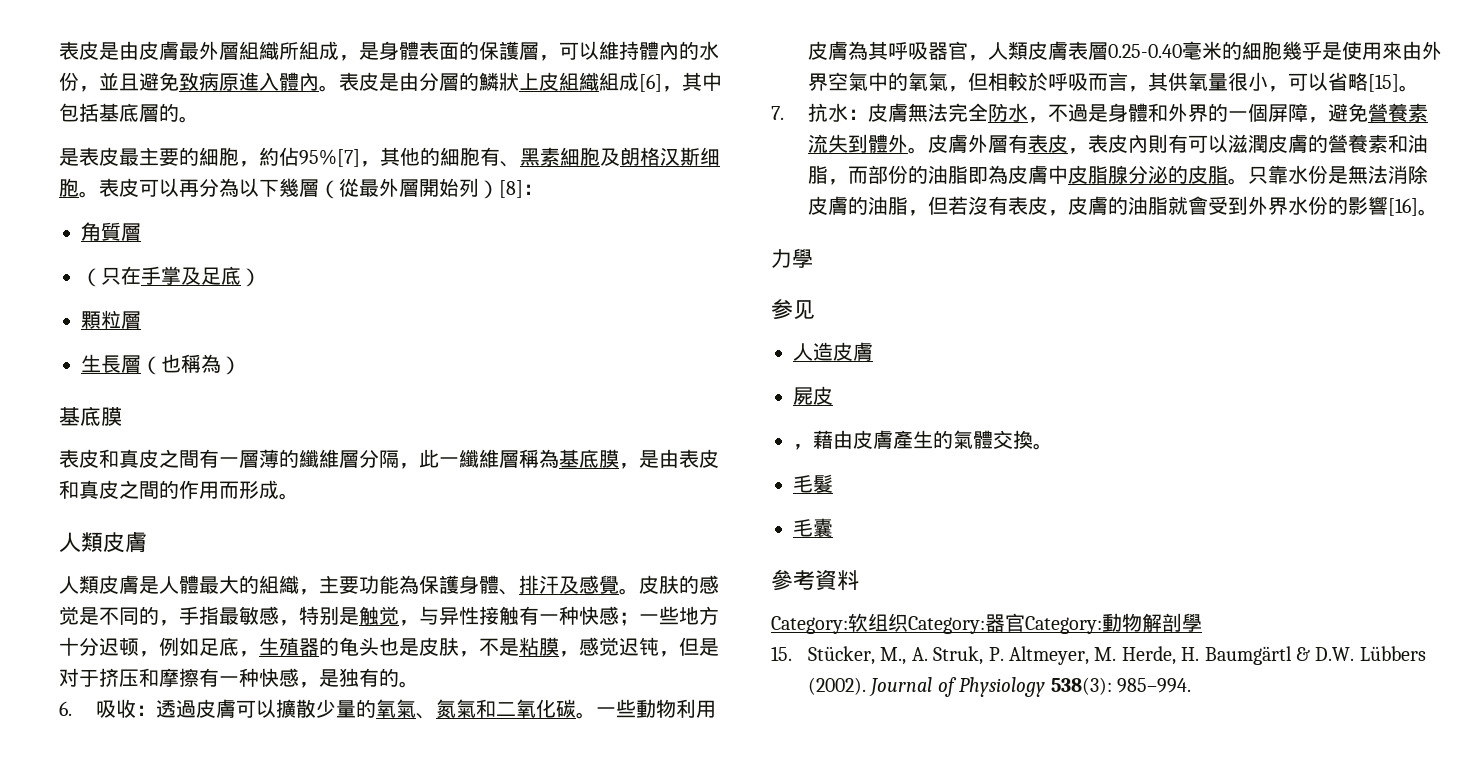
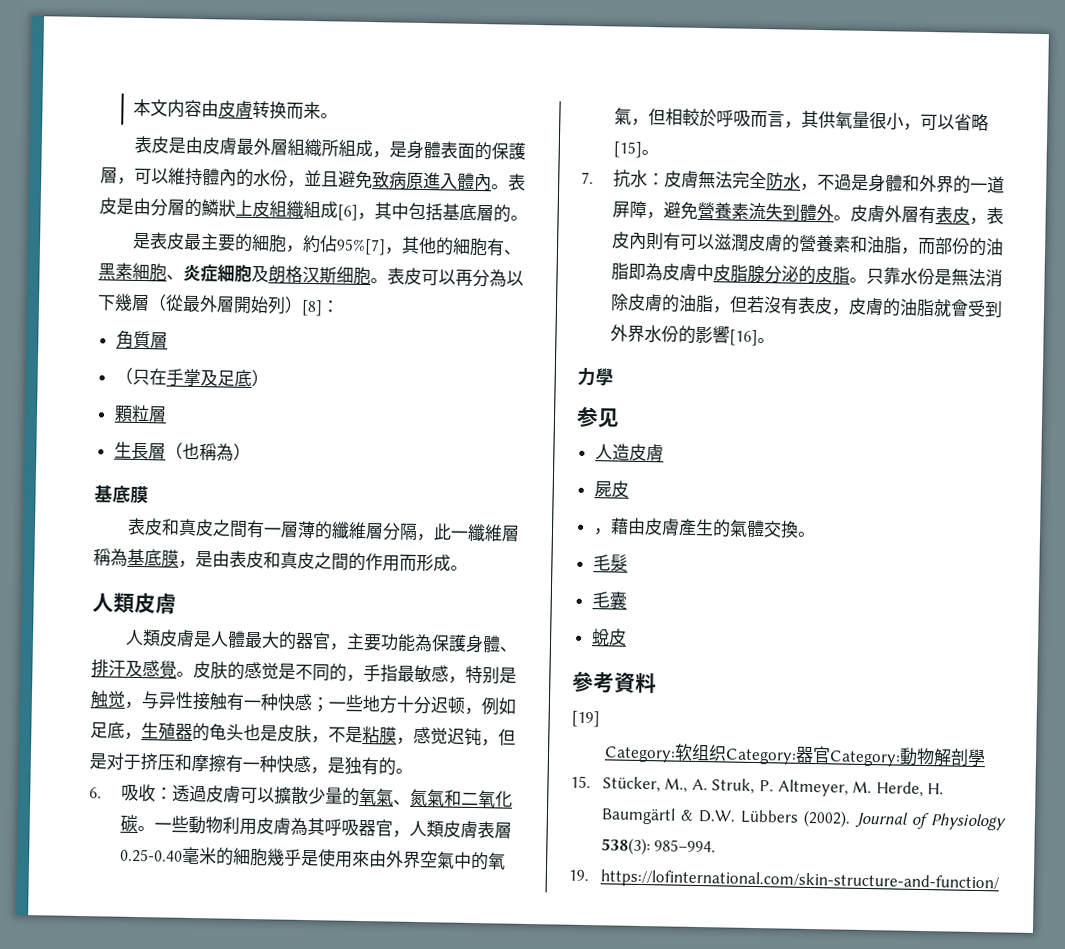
(59, 50) none -> [132,98,338,120] 本文内容由皮膚转换而来。 //
(600, 156) none -> [166,264,252,283] 、炎症細胞
[259,575,299,594] 組織 -> [295,632,332,650] 器官
[1248,103,1269,122] 個 -> [986,176,1005,194] 道
(833, 527) none -> [590,628,627,647] // 蛻皮
(859, 580) none -> [571,710,600,728] // [19]
(1192, 685) none -> [568,869,999,893] // 19. https://lofinternational.com/skin-structure-and-function/

